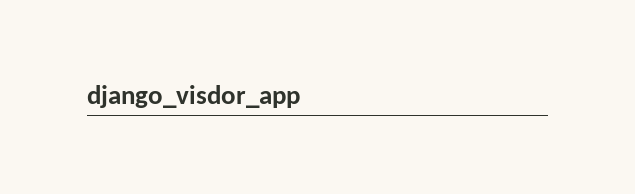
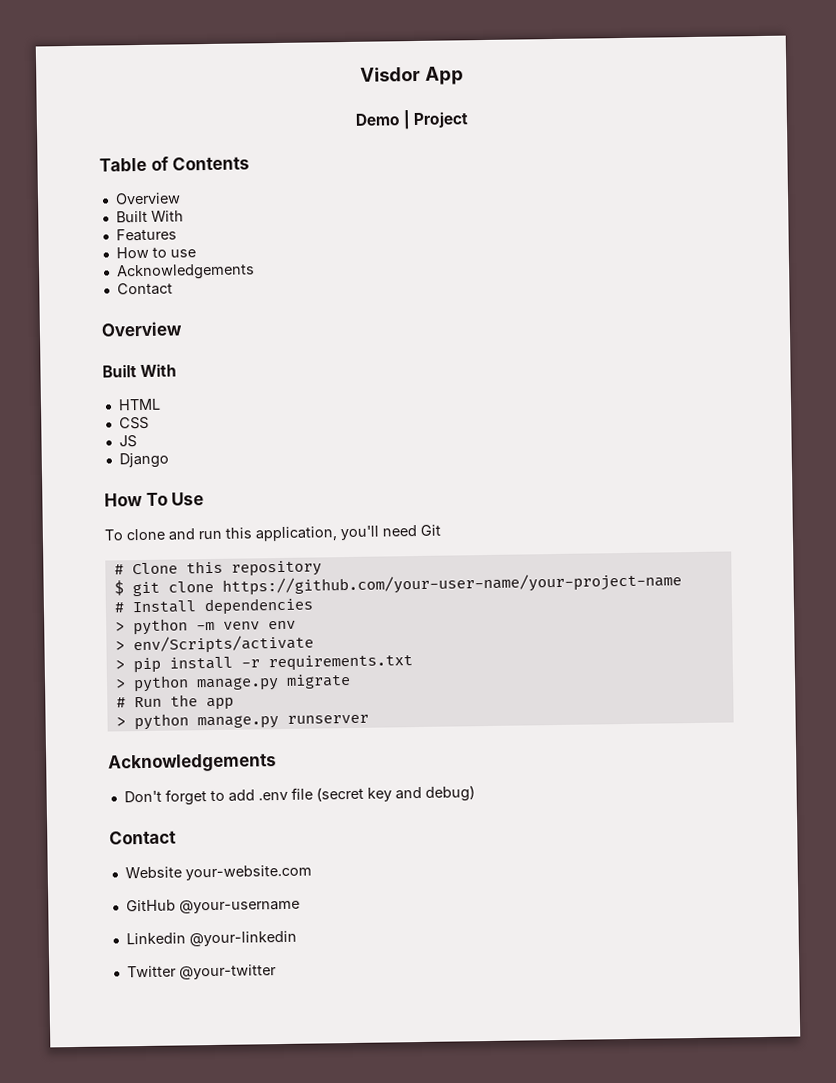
[87,85,300,108] django_visdor_app -> [359,66,464,85] [354,110,470,130] [99,156,251,172] [114,192,181,205] [115,210,184,223] [115,228,177,242] [115,246,196,259] [115,263,255,281] [116,282,173,296] [101,321,182,337] [102,363,178,378] [117,398,161,411] [118,416,149,430] [118,435,137,448] [118,452,169,469] [104,492,205,507] [104,524,441,542] [113,560,322,577] [113,572,682,597] [113,597,314,616] [114,618,296,636] [114,634,314,655] [114,654,413,674] [114,674,351,693] [115,694,234,711] [115,713,369,731] [108,753,277,773] [123,785,475,806] [109,830,176,845] [124,864,312,881] [125,897,300,914] [125,930,297,947] [126,964,277,980] Visdor App // Demo | Project // Table of Contents // Overview // Built With // Features // How to use // Acknowledgements // Contact // Overview // Built With // HTML // CSS // JS // Django // How To Use // To clone and run this application, you'll need Git // # Clone this repository // $ git clone https://github.com/your-user-name/your-project-name // # Install dependencies // > python -m venv env // > env/Scripts/activate // > pip install -r requirements.txt // > python manage.py migrate // # Run the app // > python manage.py runserver // Acknowledgements // Don't forget to add .env file (secret key and debug) // Contact // Website your-website.com // GitHub @your-username // Linkedin @your-linkedin // Twitter @your-twitter

